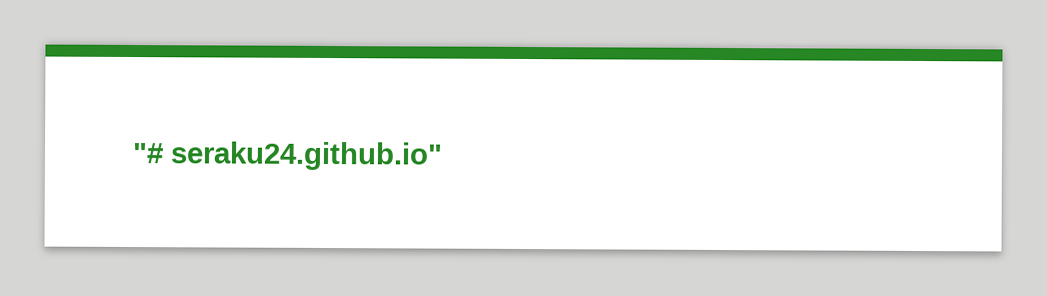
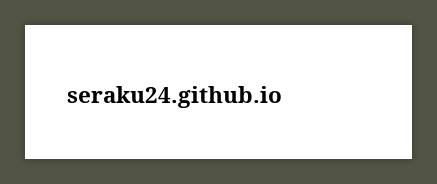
[132,141,443,171] "# seraku24.github.io" -> [67,86,282,108] seraku24.github.io

